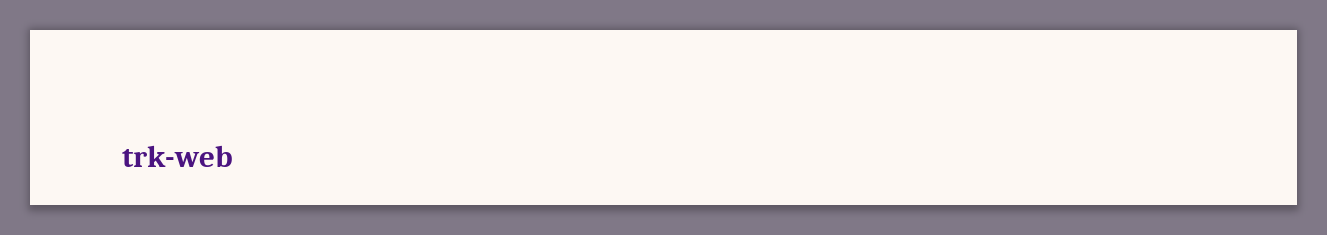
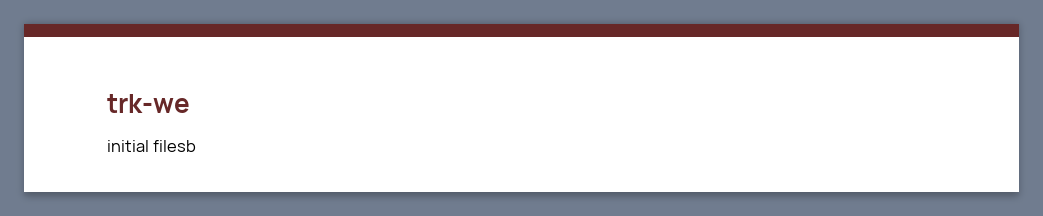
[122,145,233,167] trk-web -> [107,94,190,113] [107,140,197,152] trk-we // initial filesb

